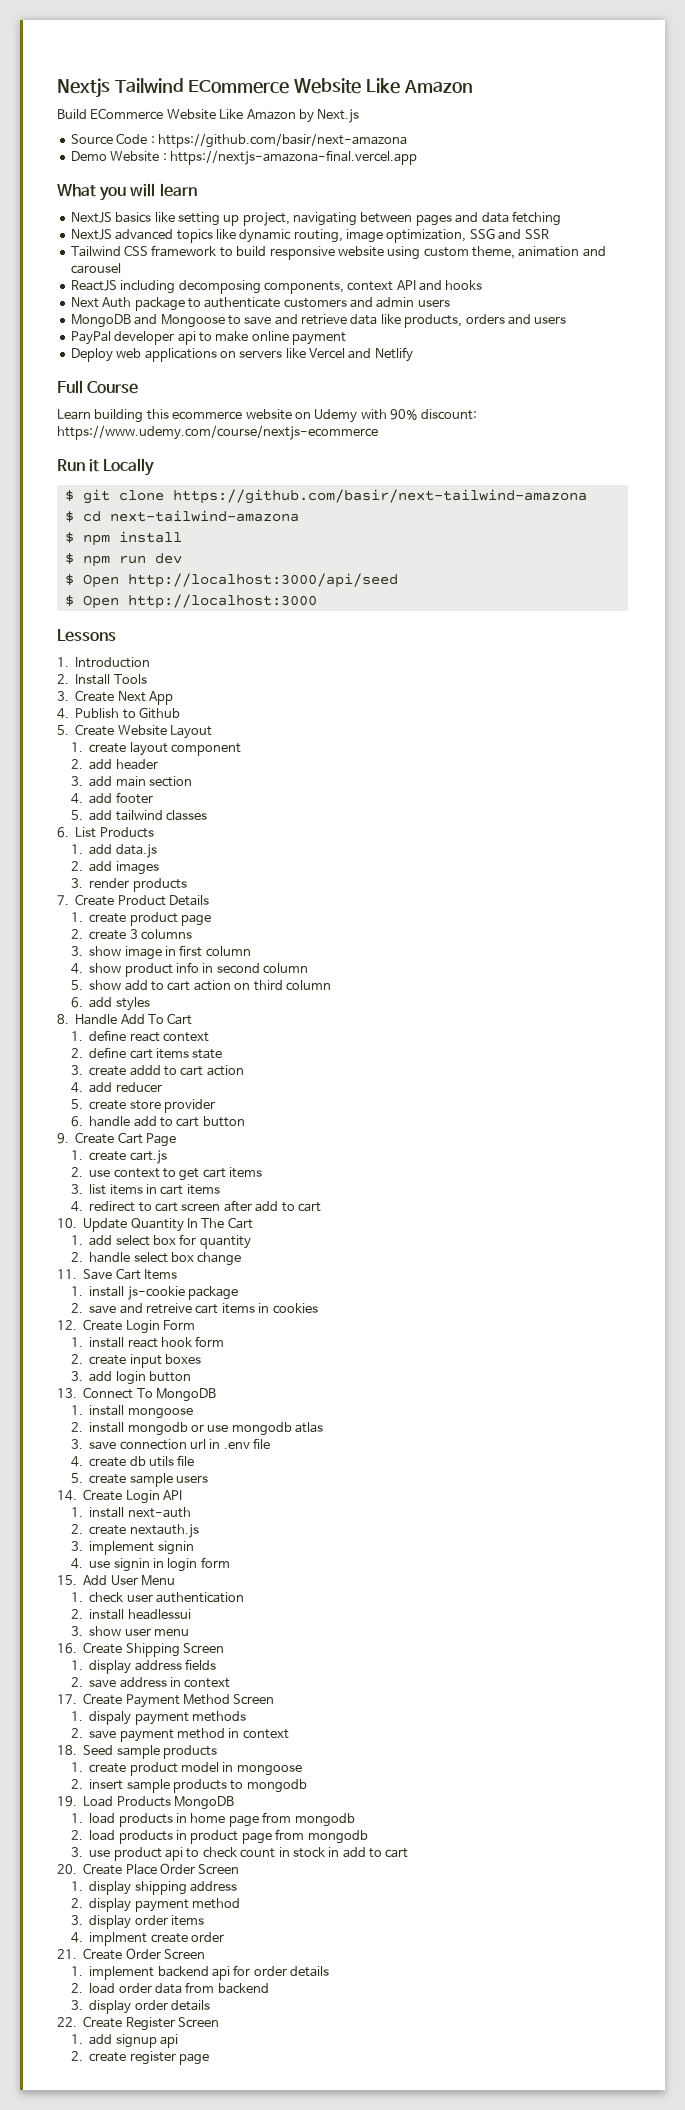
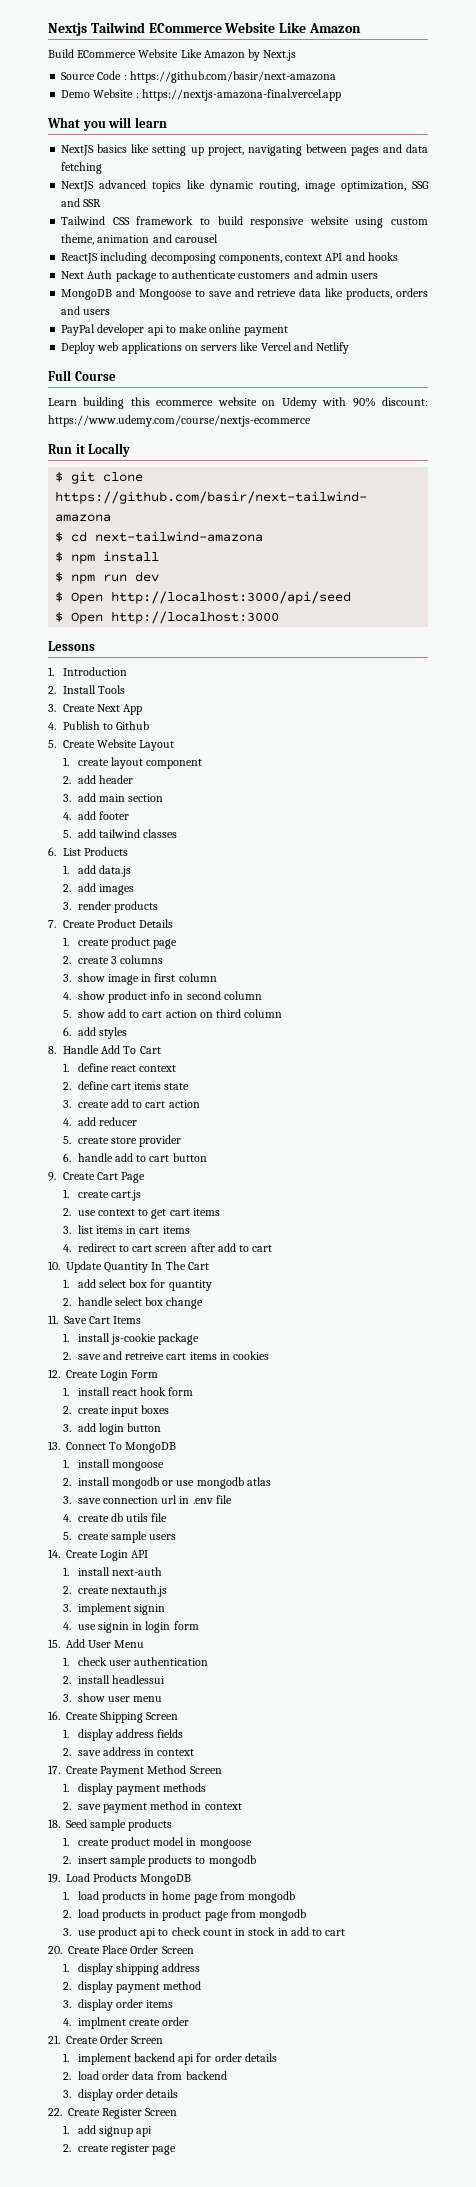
[129,1065,161,1076] addd -> [110,1099,129,1108] add
[89,1711,132,1725] dispaly -> [77,1783,113,1795] display

